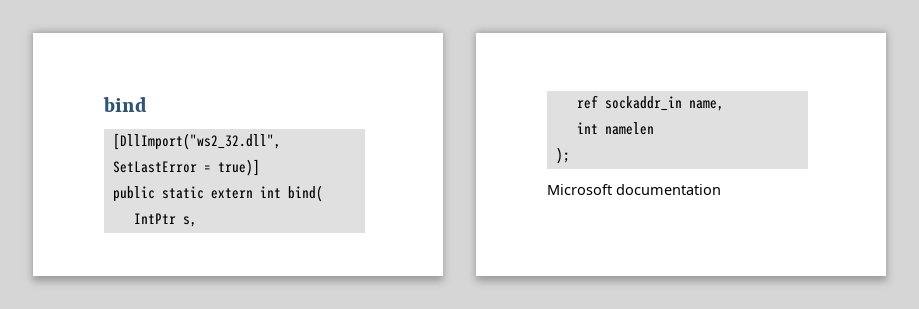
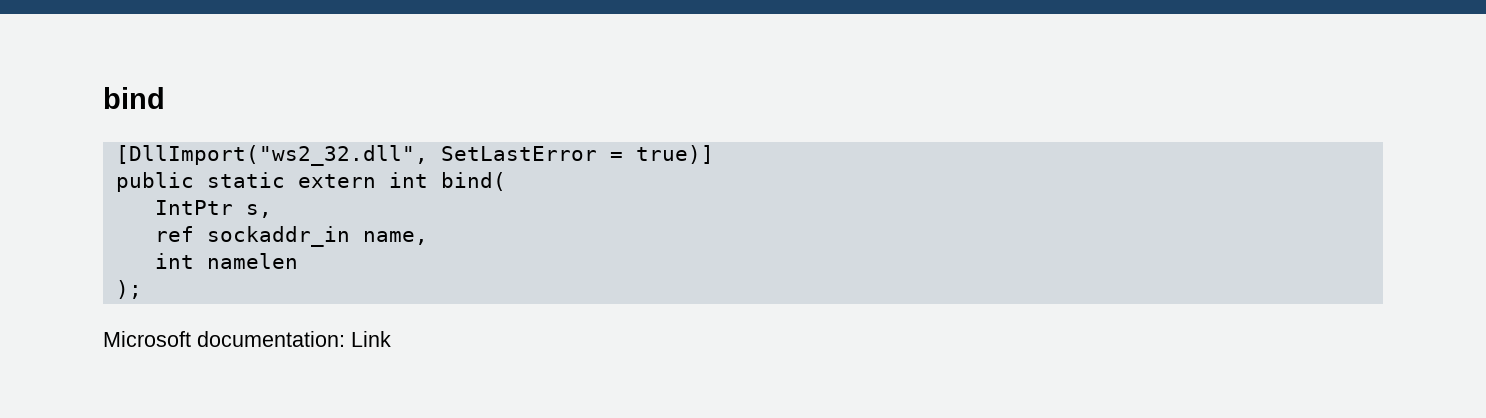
[616,184,721,195] documentation -> [197,331,391,347] documentation: Link

